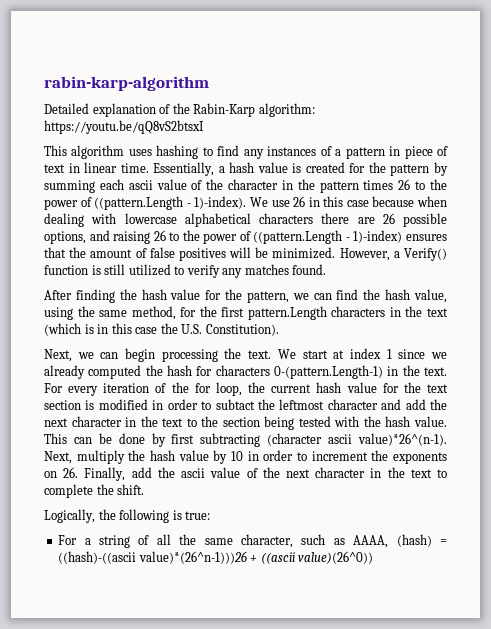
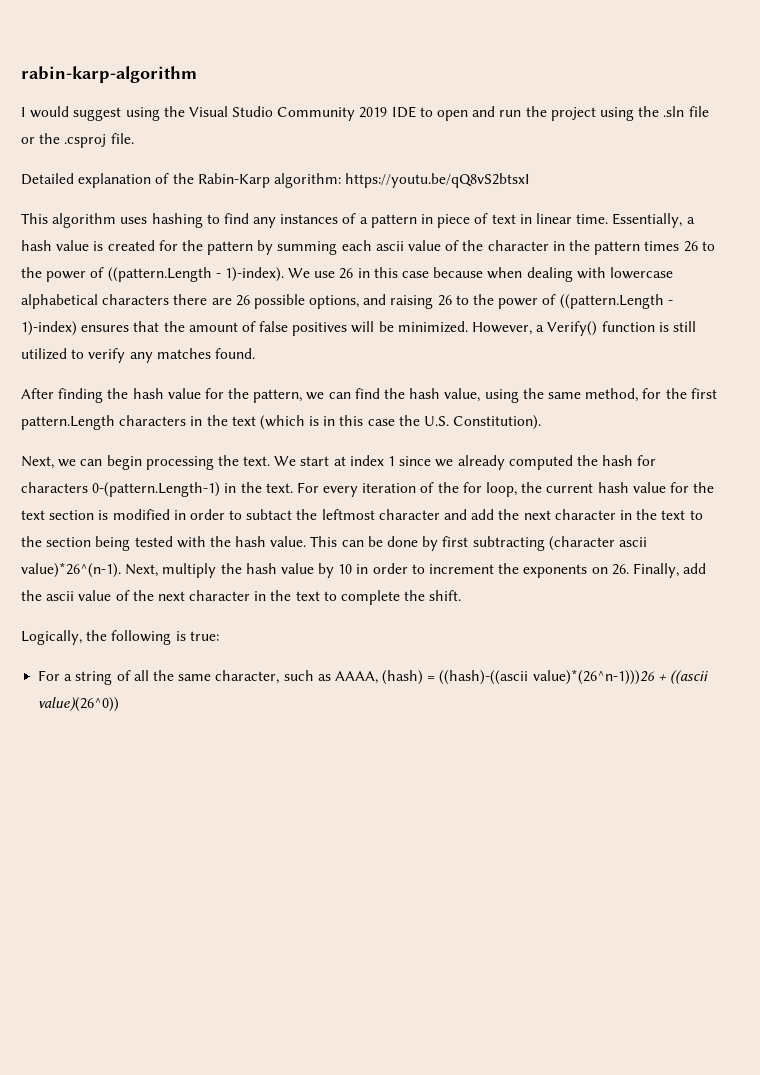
(209, 83) none -> [21,106,709,121] [21,133,134,148] // I would suggest using the Visual Studio Community 2019 IDE to open and run the project using the .sln file or the .csproj file.

